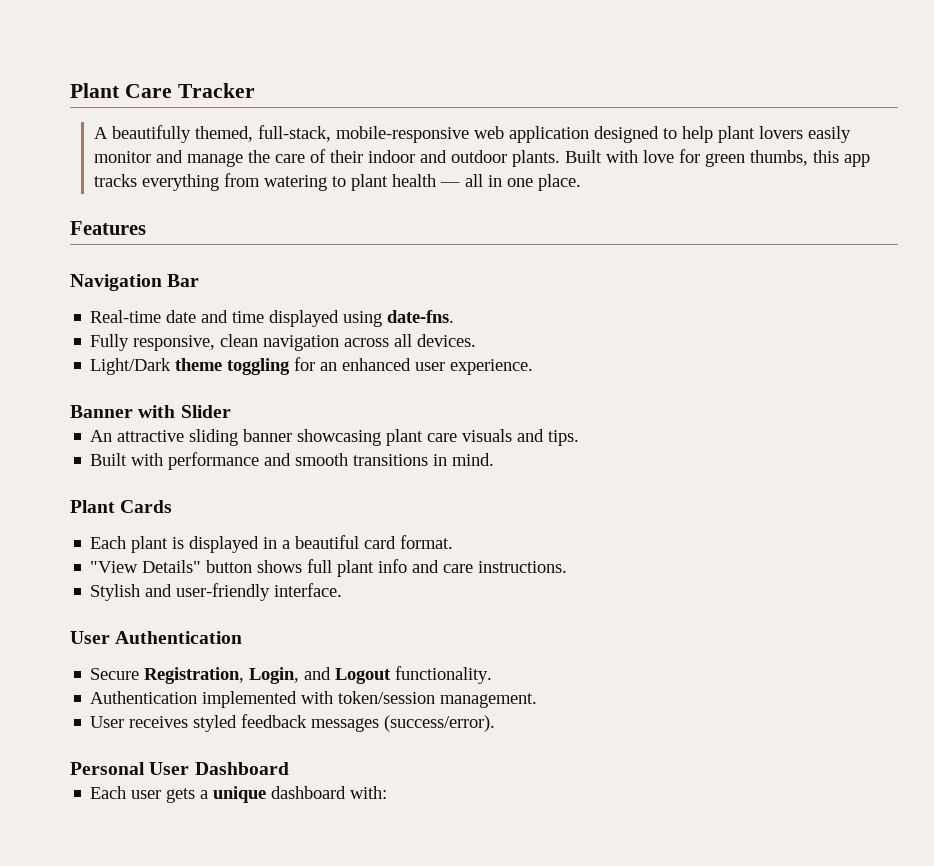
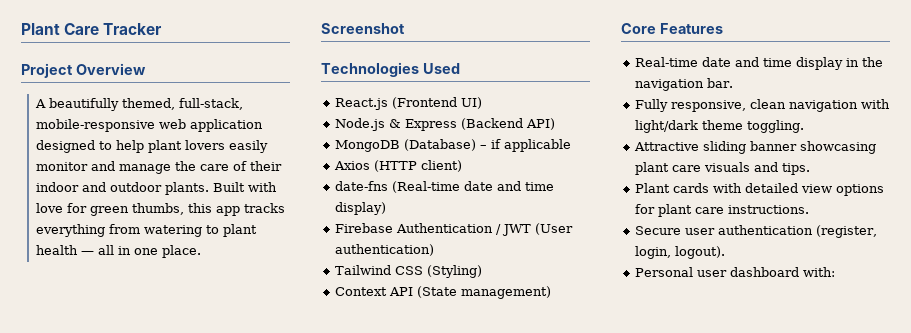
(255, 90) none -> [21,63,146,78] // Project Overview
(581, 182) none -> [321,23,405,34] [321,62,460,77] [334,97,482,110] [334,118,555,131] [334,139,571,152] [333,160,462,172] [334,181,554,193] [334,202,386,215] [334,223,573,236] [334,244,434,256] [334,265,482,278] [334,286,551,299] [621,23,656,34] Screenshot // Technologies Used // React.js (Frontend UI) // Node.js & Express (Backend API) // MongoDB (Database) – if applicable // Axios (HTTP client) // date-fns (Real-time date and time display) // Firebase Authentication / JWT (User authentication) // Tailwind CSS (Styling) // Context API (State management) // Core
[70,274,200,291] // Navigation Bar -> (723, 28) none
[269,310,455,327] displayed using date-fns. -> [795,57,883,70] [634,78,733,91] display in the navigation bar.
[344,334,477,347] [90,357,534,375] [70,405,231,418] [90,430,185,442] across all devices. // Light/Dark theme toggling for an enhanced user experience. // Banner with Slider // An attractive -> [860,99,890,109] [634,120,804,133] [633,142,699,151] with light/dark theme toggling. // Attractive
[90,452,495,470] [70,500,173,513] [90,535,454,553] [90,559,568,577] [90,583,343,601] [70,631,243,644] [90,666,493,684] [90,691,538,708] [90,714,496,732] [70,762,289,775] [90,786,267,803] Built with performance and smooth transitions in mind. // Plant Cards // Each plant is displayed in a beautiful card format. // "View Details" button shows full plant info and care instructions. // Stylish and user-friendly interface. // User Authentication // Secure Registration, Login, and Logout functionality. // Authentication implemented with token/session management. // User receives styled feedback messages (success/error). // Personal User Dashboard // Each user gets a unique -> [634,183,884,196] [634,204,809,217] [634,225,877,238] [634,246,725,259] [634,267,727,277] Plant cards with detailed view options for plant care instructions. // Secure user authentication (register, login, logout). // Personal user

